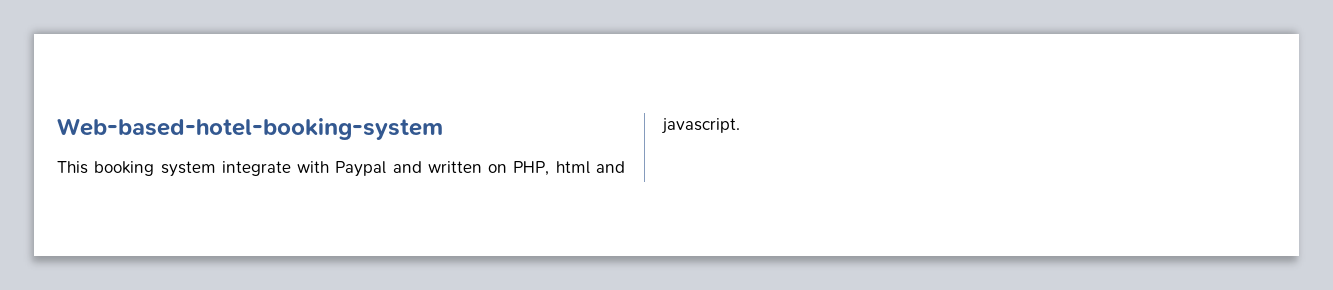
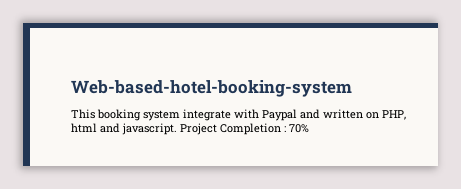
(740, 126) none -> [180,123,309,135] Project Completion : 70%

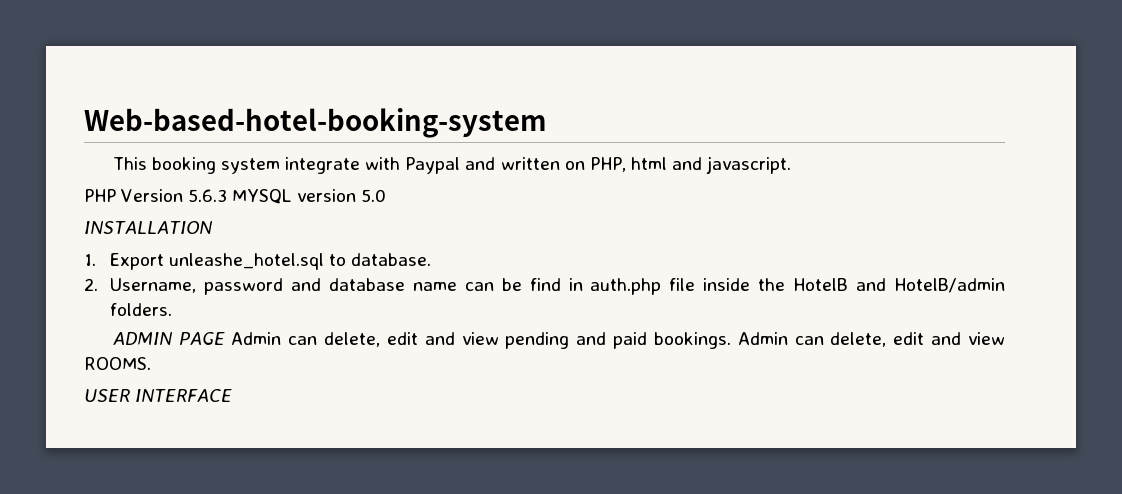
[180,123,309,135] Project Completion : 70% -> [84,189,386,204] [84,221,213,234] [84,253,432,270] [84,278,1006,295] [110,303,173,316] [112,332,1005,349] [84,357,151,370] [84,389,233,402] // PHP Version 5.6.3 MYSQL version 5.0 // INSTALLATION // 1. Export unleashe_hotel.sql to database. // 2. Username, password and database name can be find in auth.php file inside the HotelB and HotelB/admin folders. // ADMIN PAGE Admin can delete, edit and view pending and paid bookings. Admin can delete, edit and view ROOMS. // USER INTERFACE

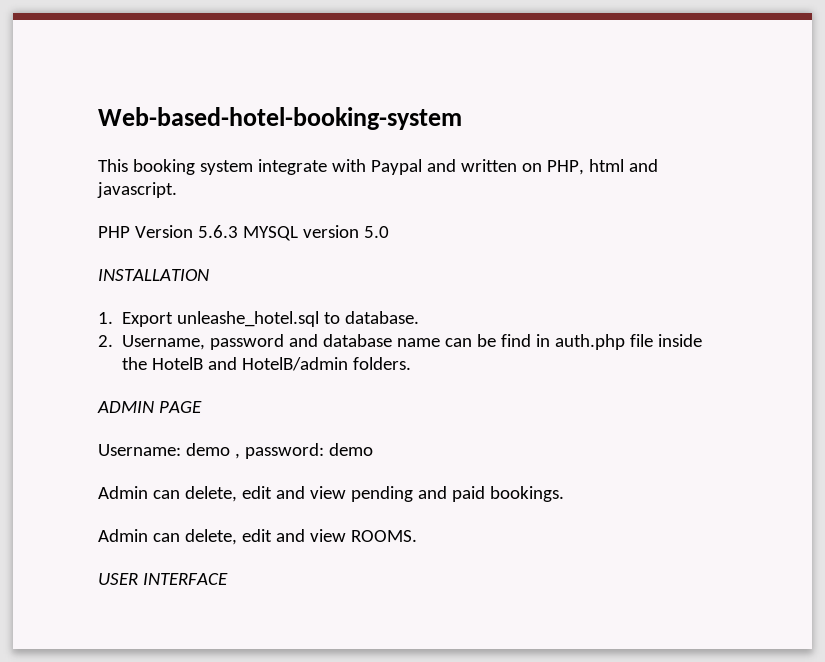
(225, 338) none -> [98,443,373,459] // Username: demo , password: demo //
(731, 340) none -> (564, 494) //

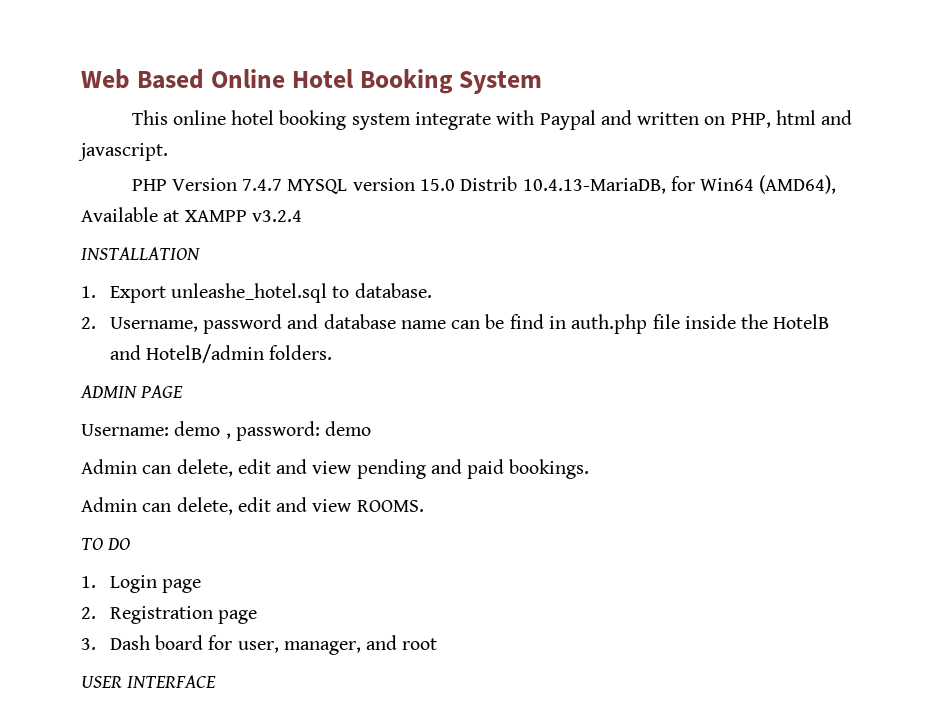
[98,107,462,130] Web-based-hotel-booking-system -> [81,69,543,94] Web Based Online Hotel Booking System
(128, 165) none -> [172,110,275,125] online hotel
[197,225,238,238] 5.6.3 -> [242,179,283,191] 7.4.7
[363,226,389,238] 5.0 -> [420,175,837,194] [81,207,302,222] 15.0 Distrib 10.4.13-MariaDB, for Win64 (AMD64), Available at XAMPP v3.2.4
(417, 536) none -> [81,538,131,550] [81,575,202,593] [81,606,258,624] [81,635,438,655] // TO DO // 1. Login page // 2. Registration page // 3. Dash board for user, manager, and root

